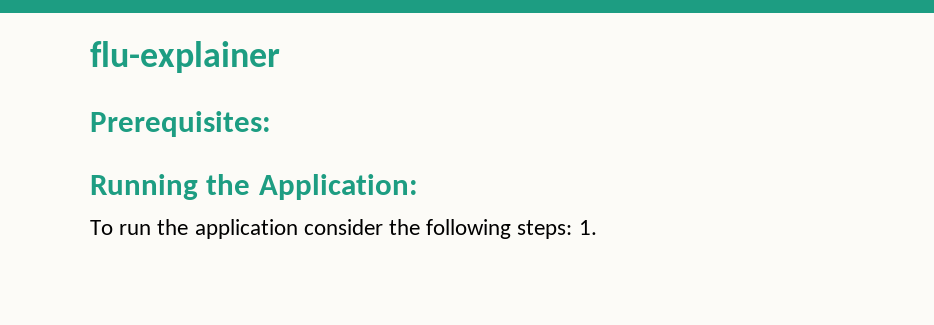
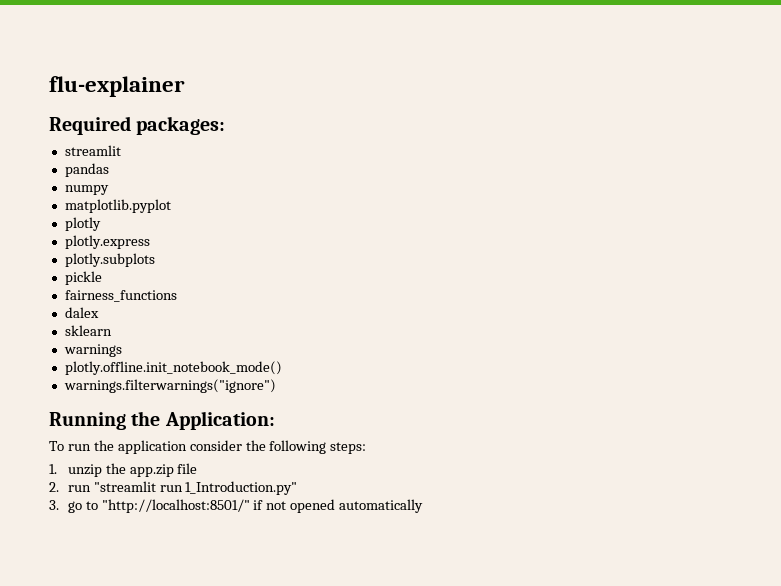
[90,111,271,137] Prerequisites: -> [49,116,226,135] [64,145,121,156] [64,163,109,177] [64,185,109,195] [64,199,171,213] [64,217,101,231] [64,235,150,249] [64,253,155,267] [64,271,102,285] [64,290,177,302] [64,307,99,318] [64,325,112,336] [63,344,122,357] [64,361,282,375] [63,379,276,393] Required packages: // streamlit // pandas // numpy // matplotlib.pyplot // plotly // plotly.express // plotly.subplots // pickle // fairness_functions // dalex // sklearn // warnings // plotly.offline.init_notebook_mode() // warnings.filterwarnings("ignore")
[578,220,597,235] 1. -> [49,463,198,477] [49,481,298,495] [49,499,424,513] // 1. unzip the app.zip file // 2. run "streamlit run 1_Introduction.py" // 3. go to "http://localhost:8501/" if not opened automatically

